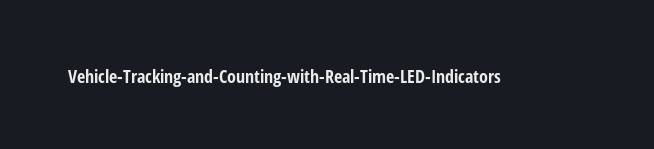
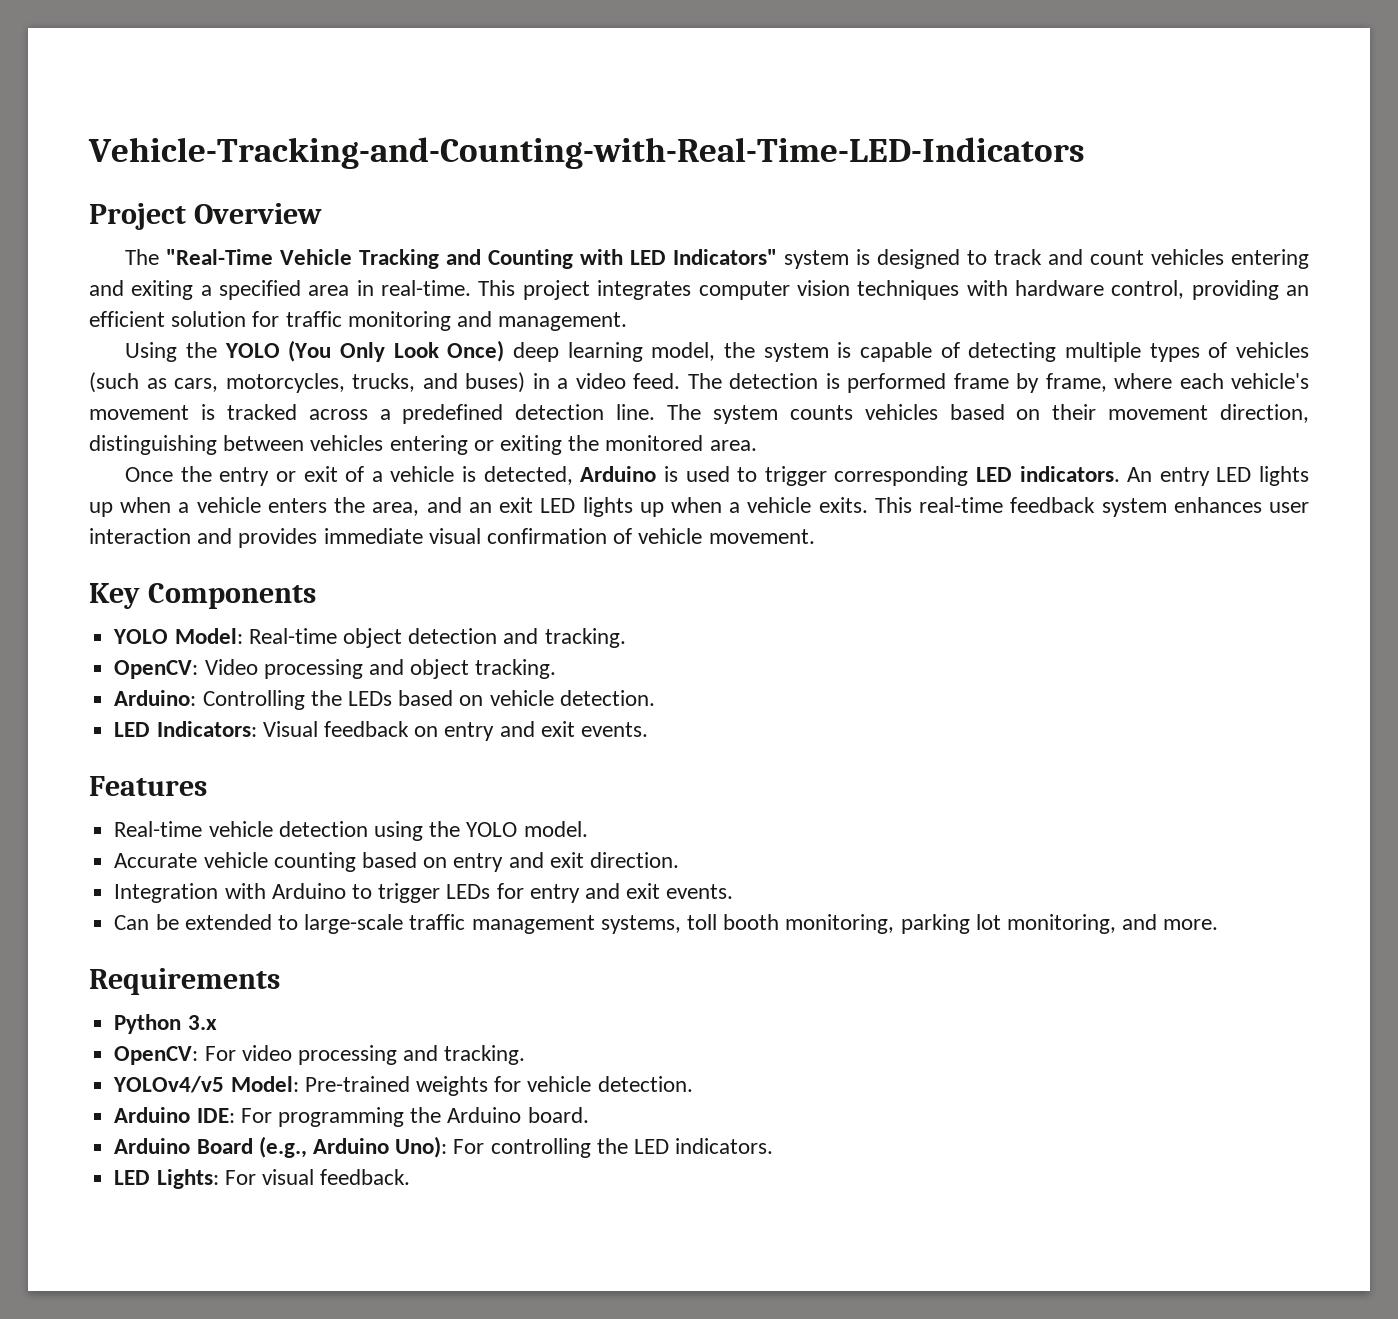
(501, 78) none -> [89,203,322,230] [125,249,1309,269] [89,280,1309,300] [89,311,628,331] [125,340,1309,362] [89,372,1309,393] [89,404,1309,424] [89,435,757,455] [125,466,1309,486] [89,497,1310,517] [89,528,815,548] [89,583,316,609] [113,628,626,648] [114,659,557,679] [114,690,655,710] [114,721,648,741] [89,776,207,796] [114,821,588,841] [114,852,679,872] [114,883,734,903] [114,914,1219,934] [89,968,280,995] [114,1014,217,1034] [114,1045,526,1065] [113,1076,693,1096] [114,1107,589,1127] [114,1136,774,1158] [114,1169,411,1189] // Project Overview // The "Real-Time Vehicle Tracking and Counting with LED Indicators" system is designed to track and count vehicles entering and exiting a specified area in real-time. This project integrates computer vision techniques with hardware control, providing an efficient solution for traffic monitoring and management. // Using the YOLO (You Only Look Once) deep learning model, the system is capable of detecting multiple types of vehicles (such as cars, motorcycles, trucks, and buses) in a video feed. The detection is performed frame by frame, where each vehicle's movement is tracked across a predefined detection line. The system counts vehicles based on their movement direction, distinguishing between vehicles entering or exiting the monitored area. // Once the entry or exit of a vehicle is detected, Arduino is used to trigger corresponding LED indicators. An entry LED lights up when a vehicle enters the area, and an exit LED lights up when a vehicle exits. This real-time feedback system enhances user interaction and provides immediate visual confirmation of vehicle movement. // Key Components // YOLO Model: Real-time object detection and tracking. // OpenCV: Video processing and object tracking. // Arduino: Controlling the LEDs based on vehicle detection. // LED Indicators: Visual feedback on entry and exit events. // Features // Real-time vehicle detection using the YOLO model. // Accurate vehicle counting based on entry and exit direction. // Integration with Arduino to trigger LEDs for entry and exit events. // Can be extended to large-scale traffic management systems, toll booth monitoring, parking lot monitoring, and more. // Requirements // Python 3.x // OpenCV: For video processing and tracking. // YOLOv4/v5 Model: Pre-trained weights for vehicle detection. // Arduino IDE: For programming the Arduino board. // Arduino Board (e.g., Arduino Uno): For controlling the LED indicators. // LED Lights: For visual feedback.

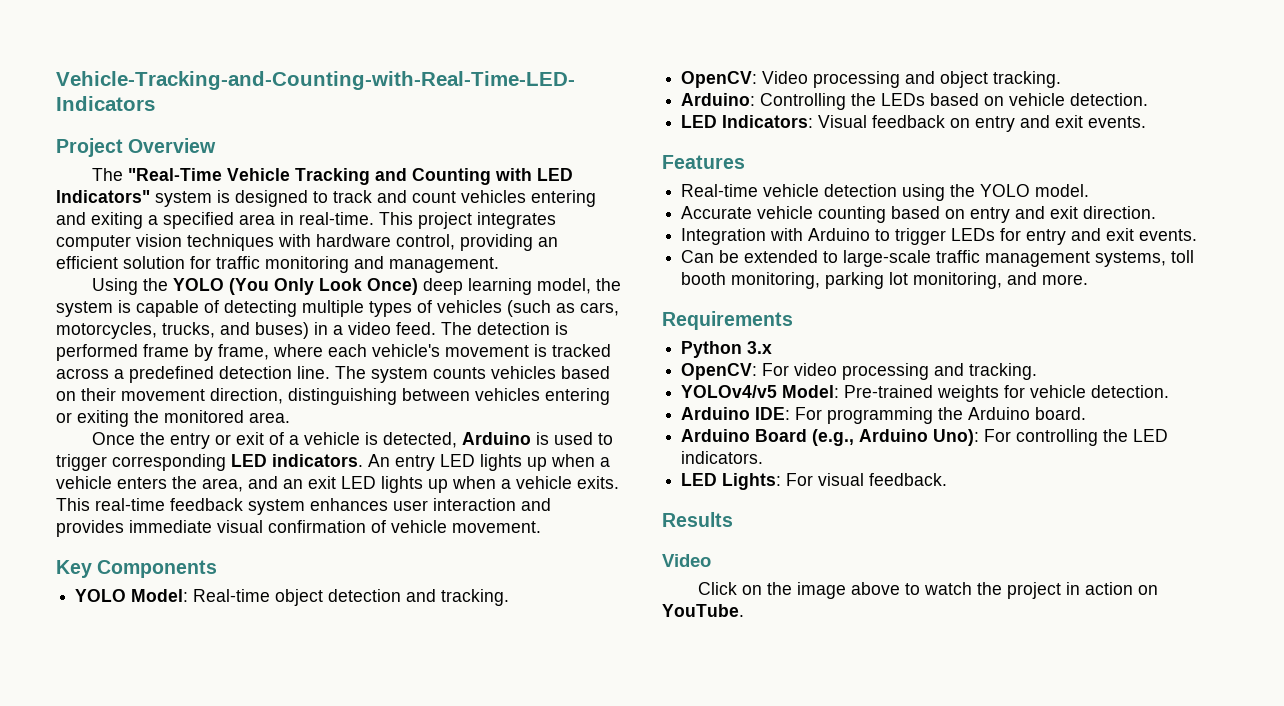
(411, 1177) none -> [662,512,733,527] [662,554,711,567] [698,582,1159,599] [662,604,744,617] // Results // Video // Click on the image above to watch the project in action on YouTube.

